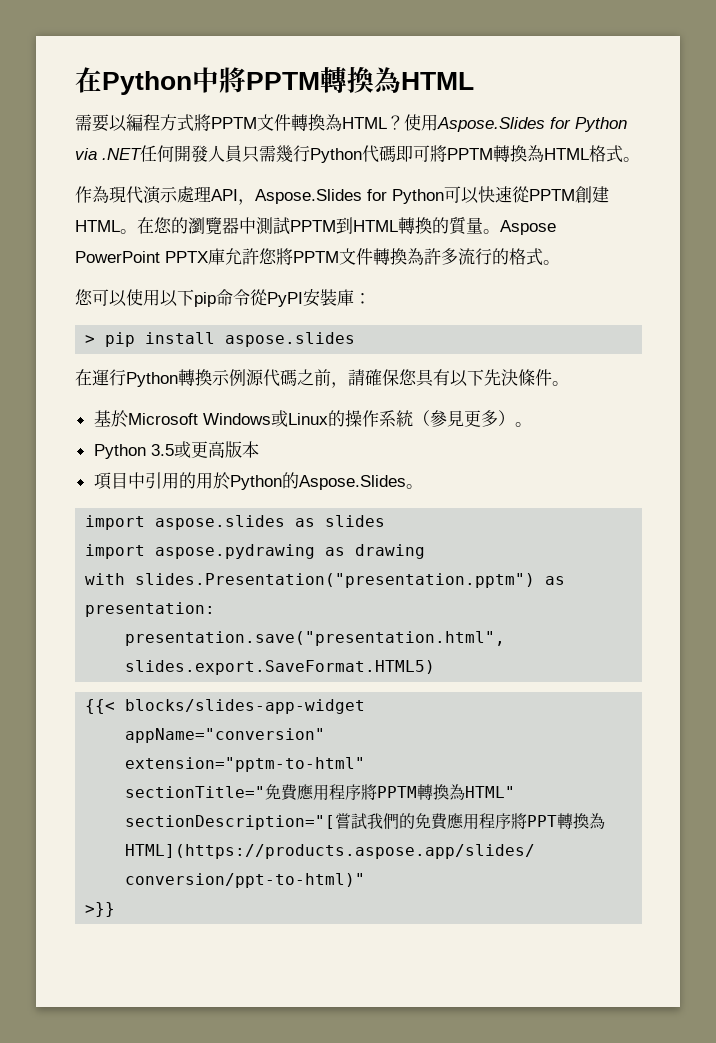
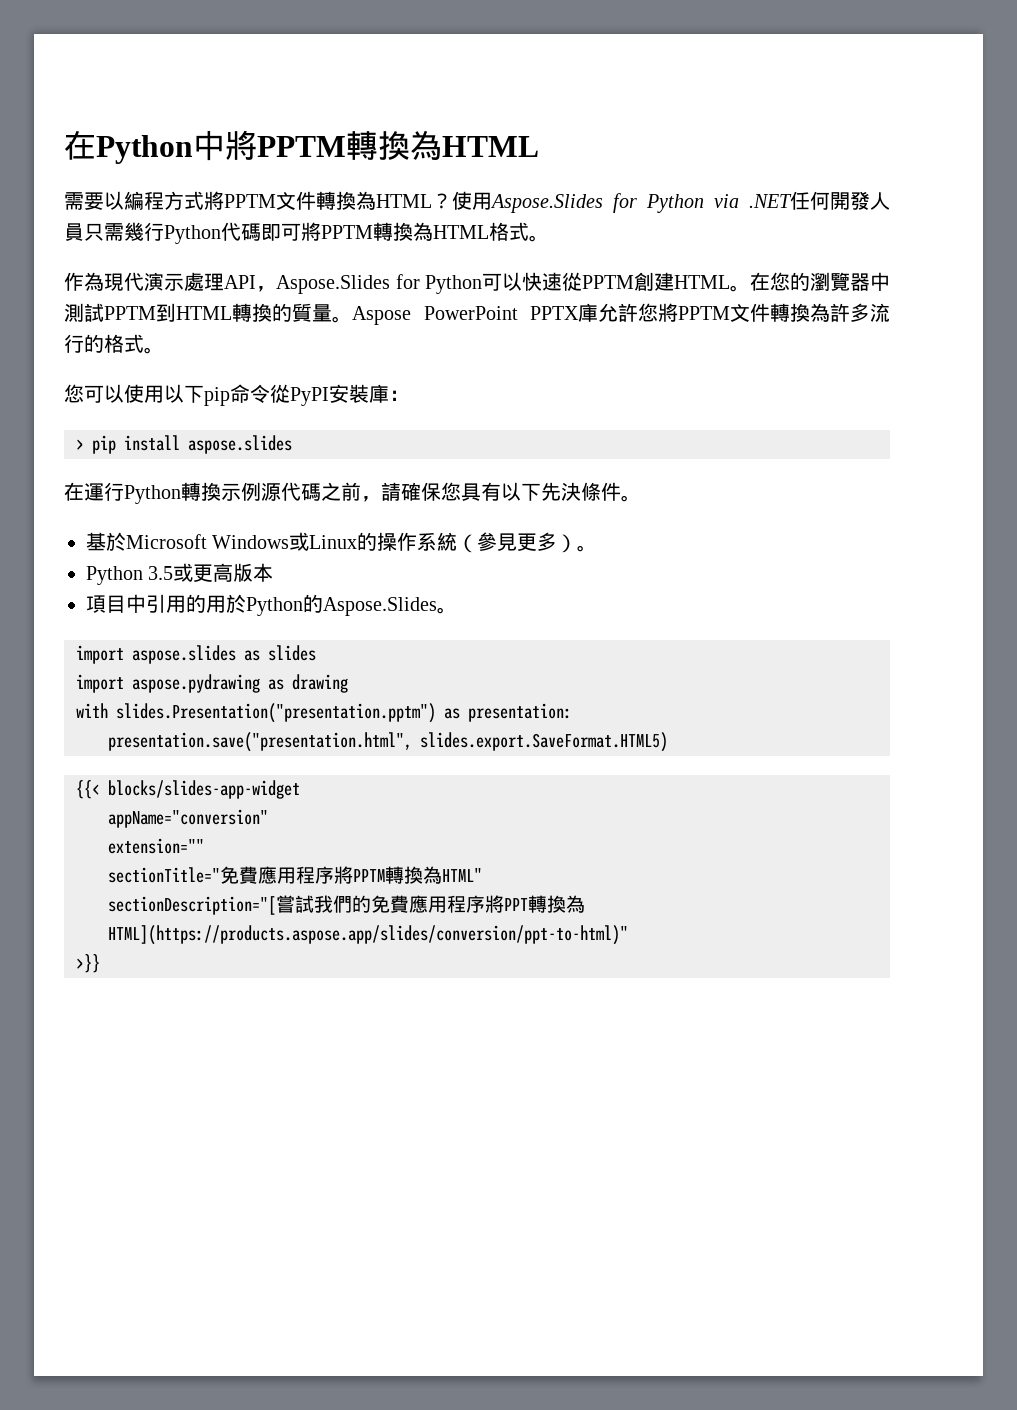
[125,757,366,772] extension="pptm-to-html" -> [108,838,204,854] extension=""

